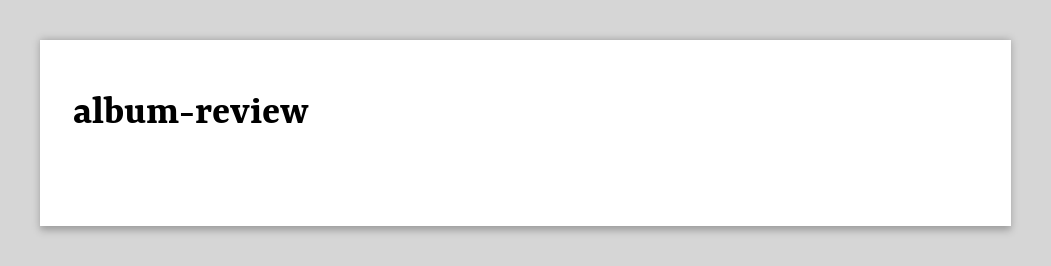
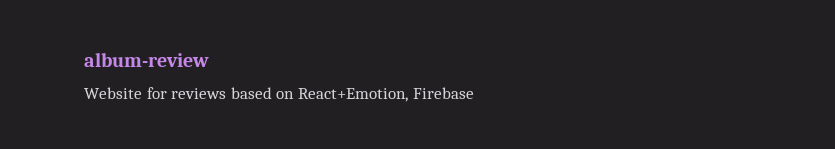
(309, 109) none -> [84,87,474,102] // Website for reviews based on React+Emotion, Firebase

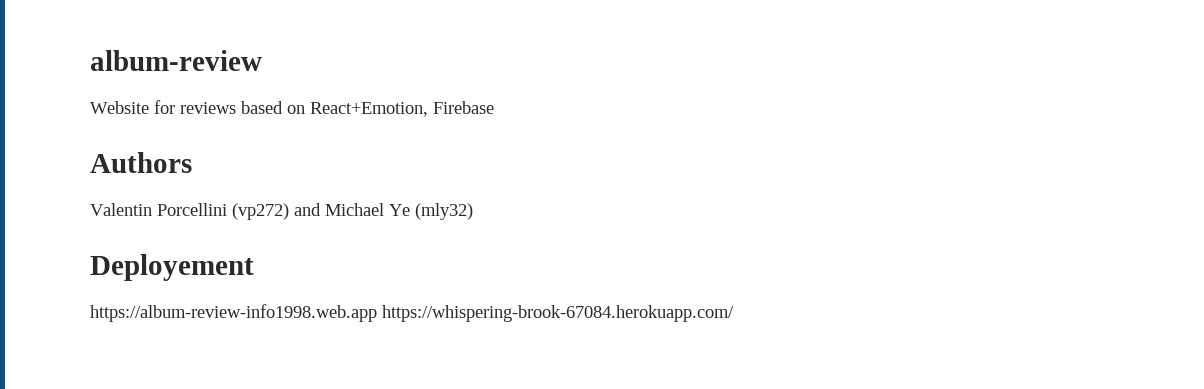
(474, 93) none -> [90,152,192,173] [90,203,473,220] [90,254,254,281] [90,304,734,322] // Authors // Valentin Porcellini (vp272) and Michael Ye (mly32) // Deployement // https://album-review-info1998.web.app https://whispering-brook-67084.herokuapp.com/

